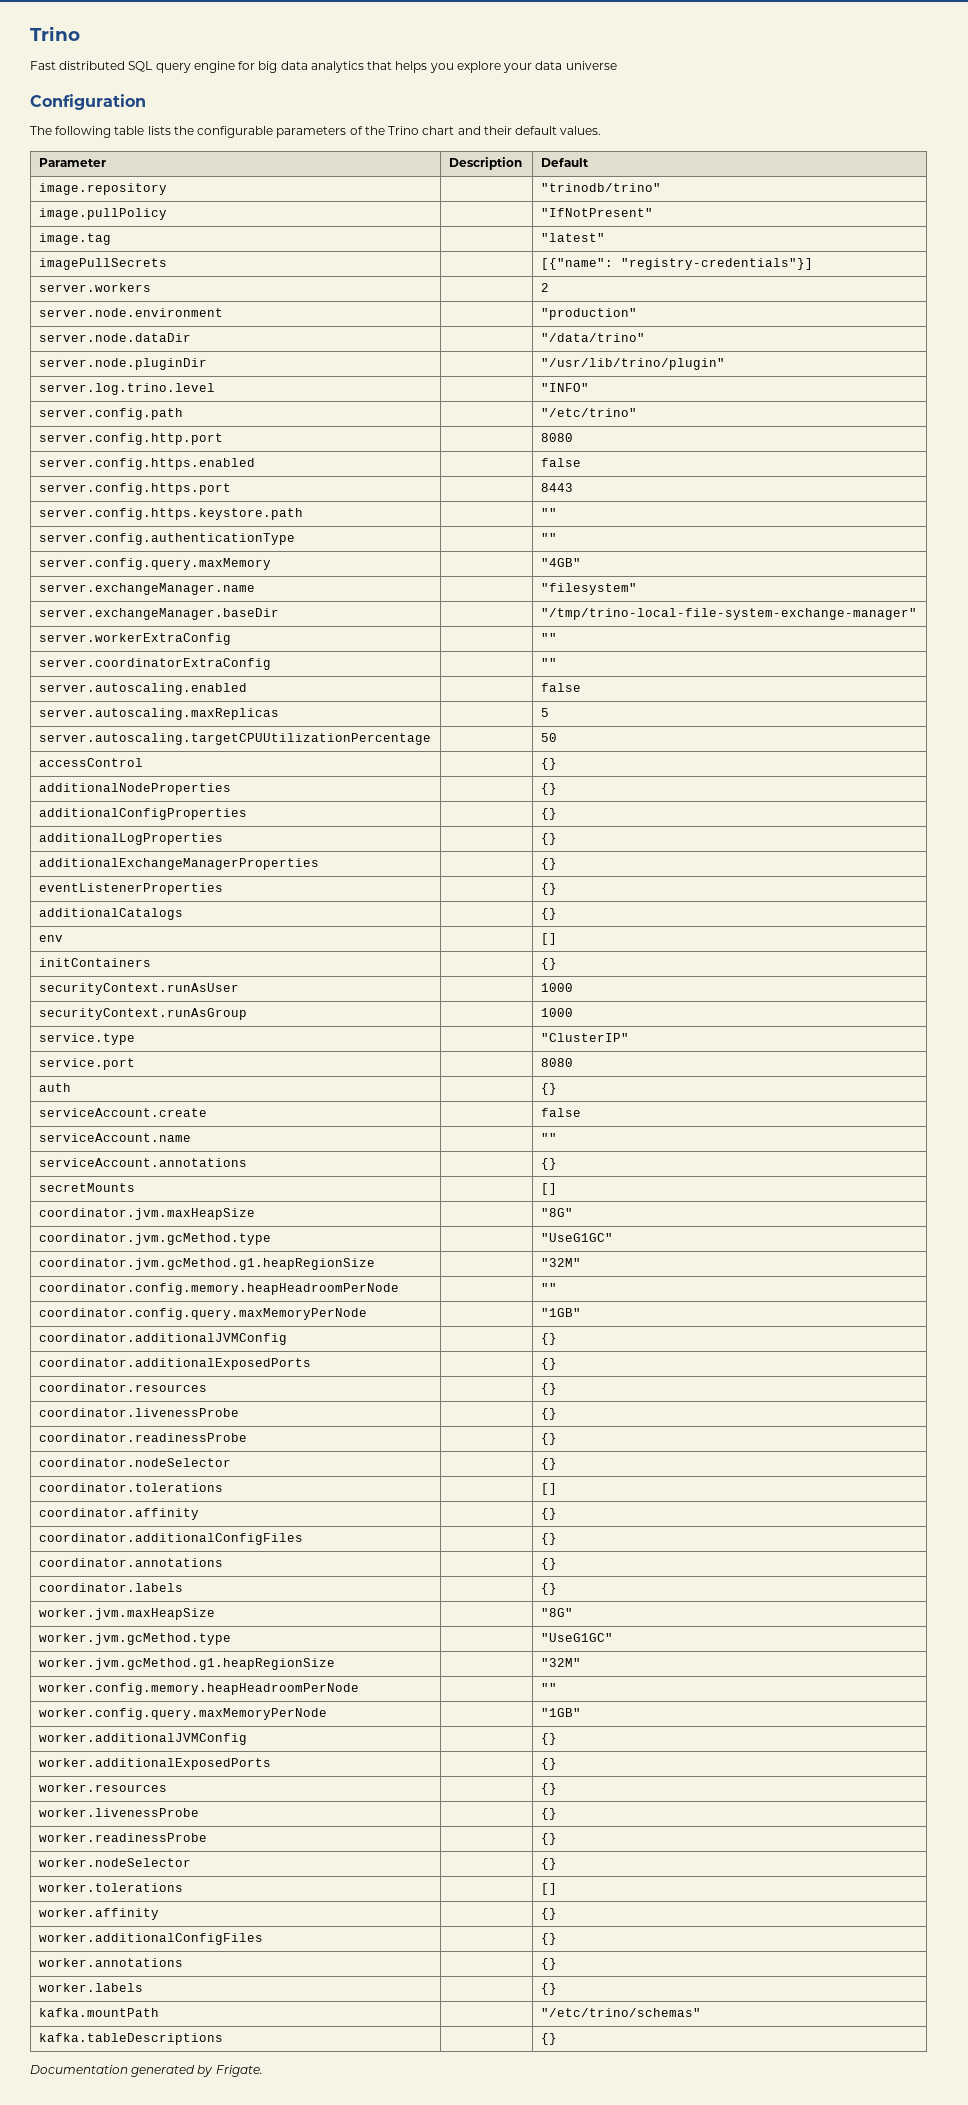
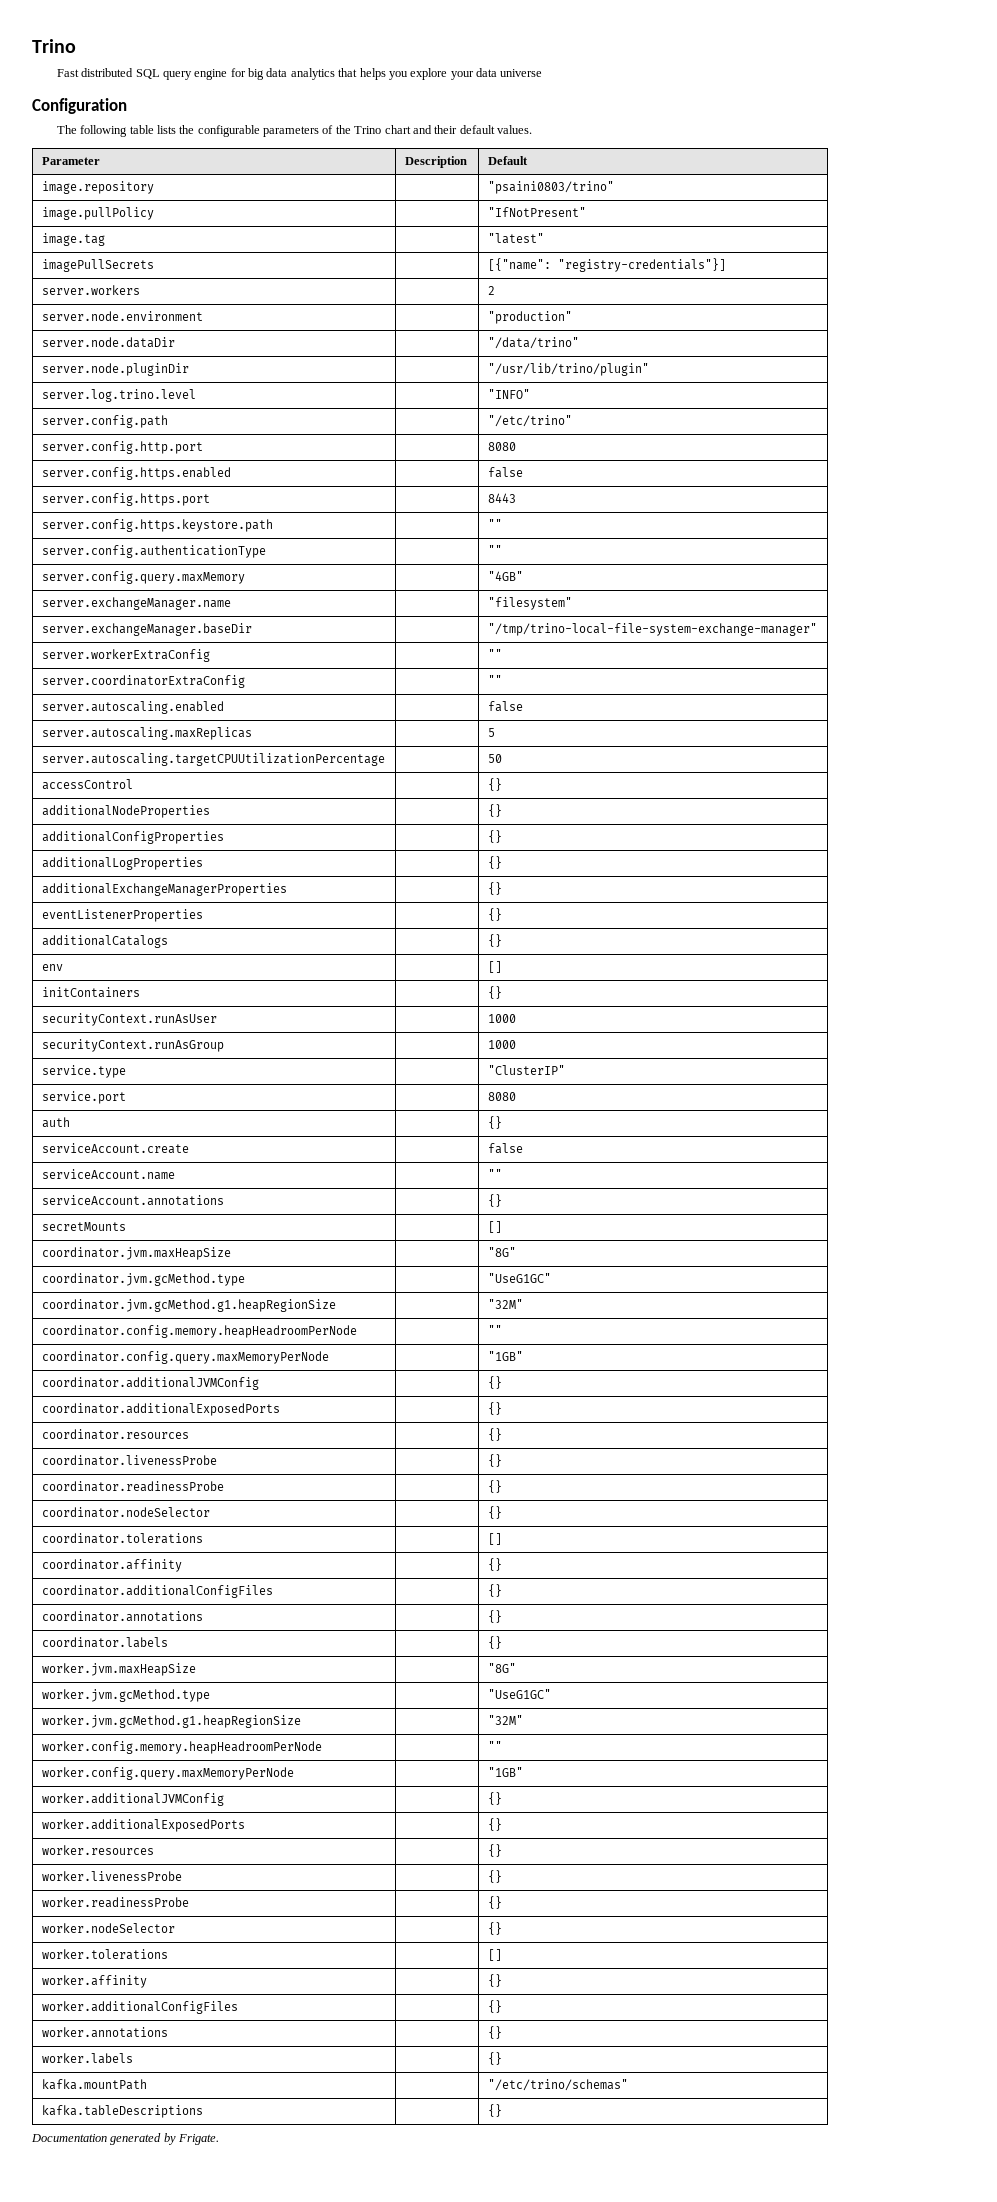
[540,183,661,192] "trinodb/trino" -> [487,181,614,194] "psaini0803/trino"

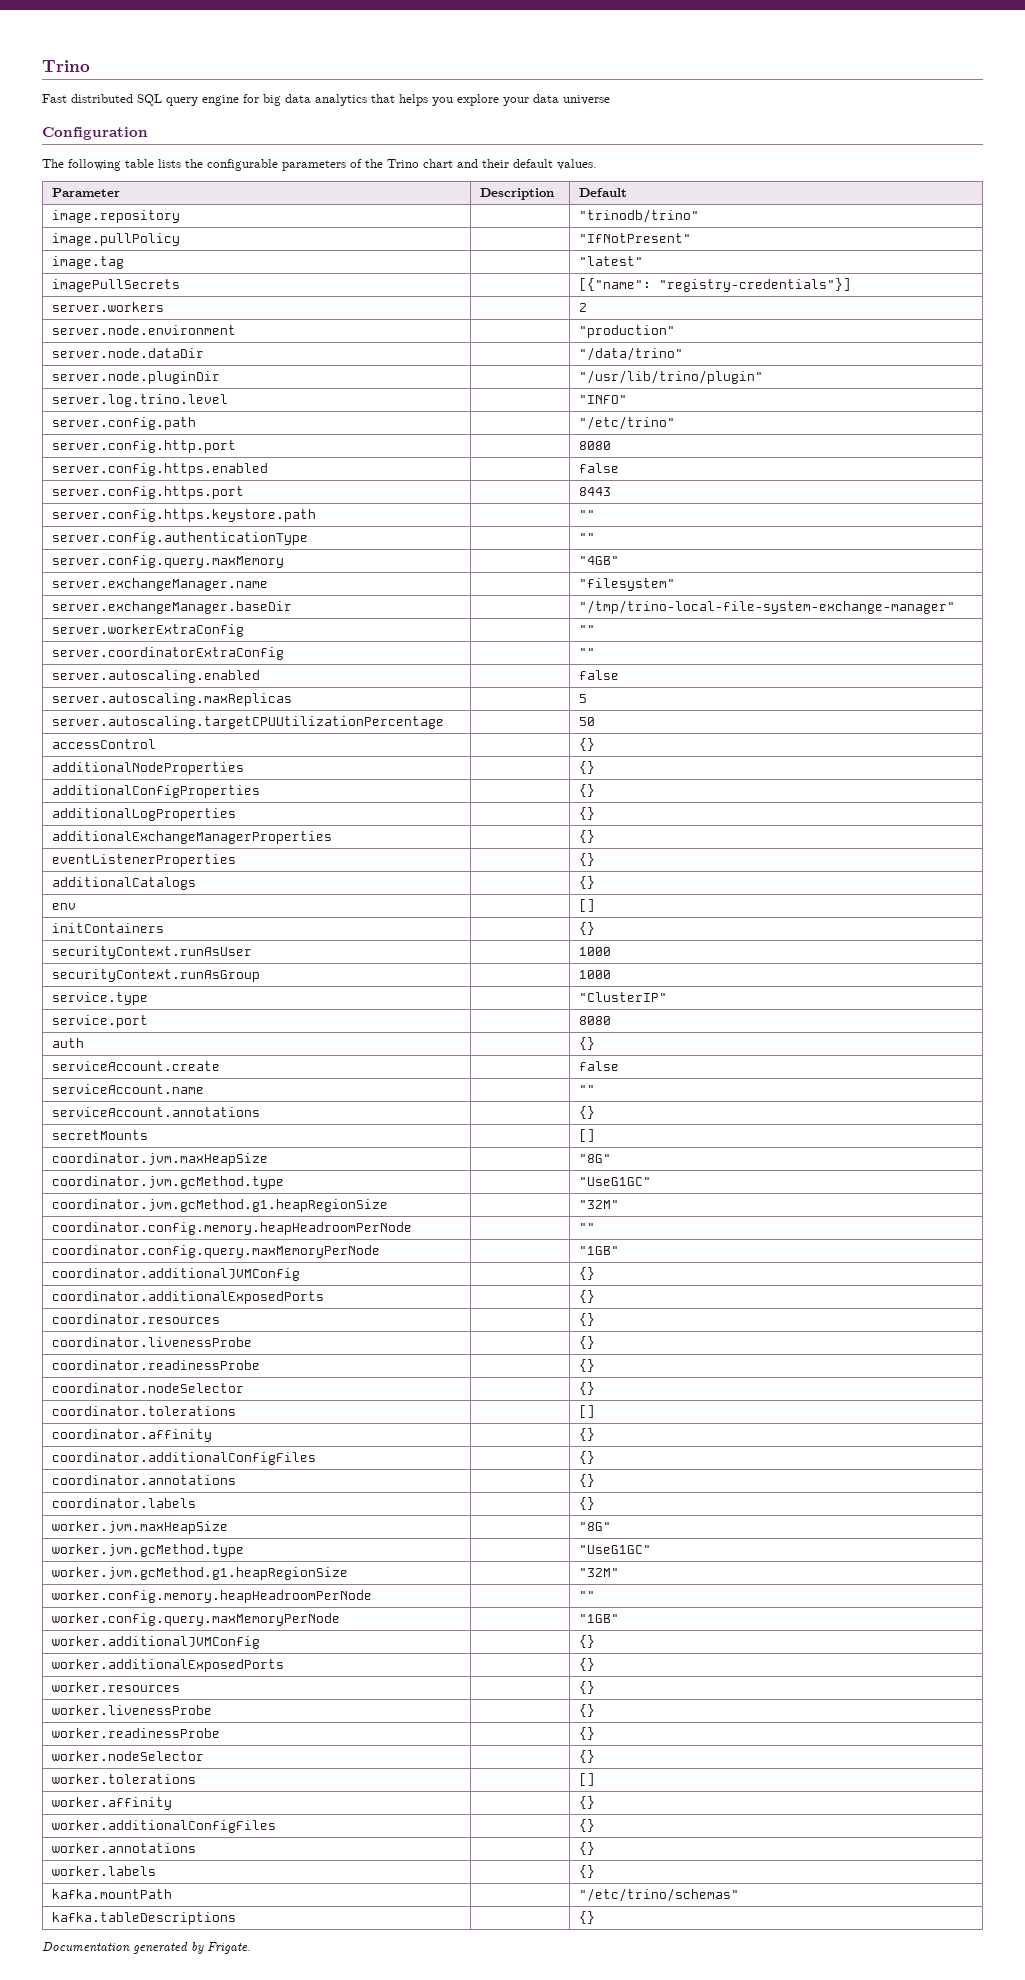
[487,181,614,194] "psaini0803/trino" -> [579,209,700,223] "trinodb/trino"

